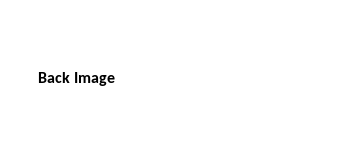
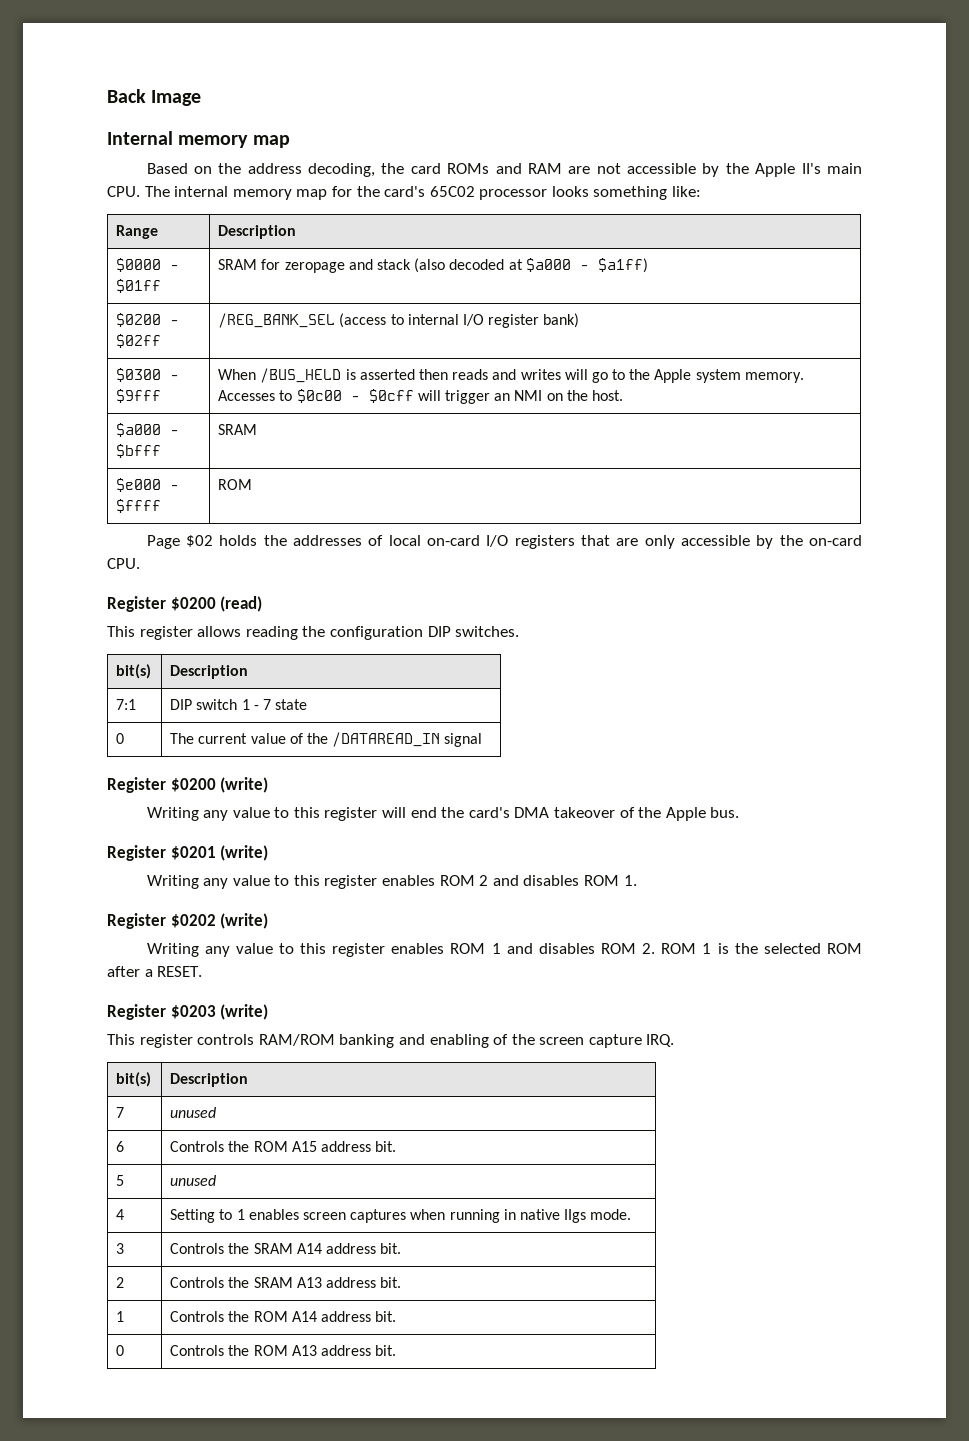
(116, 79) none -> [107,131,290,148] [146,163,862,177] [107,186,702,200] [116,225,159,239] [218,225,297,239] [116,258,180,272] [116,279,162,293] [218,258,648,273] [116,313,180,327] [116,334,162,348] [218,313,580,328] [116,368,180,382] [116,389,162,403] [218,368,804,383] [218,389,623,404] [116,423,180,437] [116,444,162,458] [218,424,258,435] [116,478,180,492] [116,499,162,513] [218,479,253,490] [146,535,862,549] [107,558,140,569] [107,596,263,612] [107,626,520,640] [116,664,152,679] [170,665,249,679] [116,699,137,710] [170,699,308,710] [116,733,125,744] [170,732,483,747] [107,777,269,793] [146,807,740,821] [107,845,269,861] [146,875,637,889] [107,913,269,929] [146,943,862,957] [107,966,203,977] [107,1004,269,1020] [107,1034,675,1048] [116,1072,152,1087] [170,1073,249,1087] [116,1107,125,1118] [170,1107,217,1118] [116,1141,125,1152] [170,1141,397,1152] [116,1175,125,1186] [170,1175,217,1186] [116,1209,125,1220] [170,1209,632,1223] [116,1243,125,1254] [170,1243,402,1254] [116,1277,125,1288] [170,1277,402,1288] [116,1311,125,1322] [170,1311,397,1322] [116,1345,125,1356] [170,1345,397,1356] // Internal memory map // Based on the address decoding, the card ROMs and RAM are not accessible by the Apple II's main CPU. The internal memory map for the card's 65C02 processor looks something like: // Range | Description // $0000 - $01ff | SRAM for zeropage and stack (also decoded at $a000 - $a1ff) // $0200 - $02ff | /REG_BANK_SEL (access to internal I/O register bank) // $0300 - $9fff | When /BUS_HELD is asserted then reads and writes will go to the Apple system memory. Accesses to $0c00 - $0cff will trigger an NMI on the host. // $a000 - $bfff | SRAM // $e000 - $ffff | ROM // Page $02 holds the addresses of local on-card I/O registers that are only accessible by the on-card CPU. // Register $0200 (read) // This register allows reading the configuration DIP switches. // bit(s) | Description // 7:1 | DIP switch 1 - 7 state // 0 | The current value of the /DATAREAD_IN signal // Register $0200 (write) // Writing any value to this register will end the card's DMA takeover of the Apple bus. // Register $0201 (write) // Writing any value to this register enables ROM 2 and disables ROM 1. // Register $0202 (write) // Writing any value to this register enables ROM 1 and disables ROM 2. ROM 1 is the selected ROM after a RESET. // Register $0203 (write) // This register controls RAM/ROM banking and enabling of the screen capture IRQ. // bit(s) | Description // 7 | unused // 6 | Controls the ROM A15 address bit. // 5 | unused // 4 | Setting to 1 enables screen captures when running in native IIgs mode. // 3 | Controls the SRAM A14 address bit. // 2 | Controls the SRAM A13 address bit. // 1 | Controls the ROM A14 address bit. // 0 | Controls the ROM A13 address bit.

